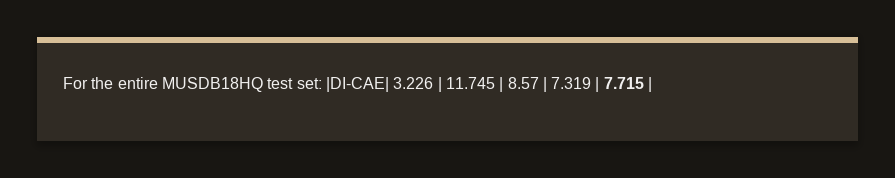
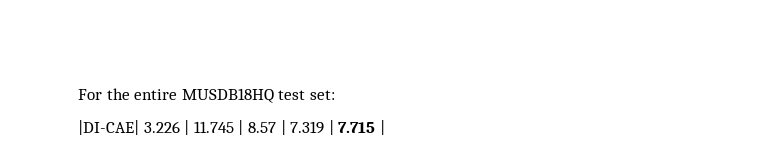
(322, 83) none -> (335, 95) //

